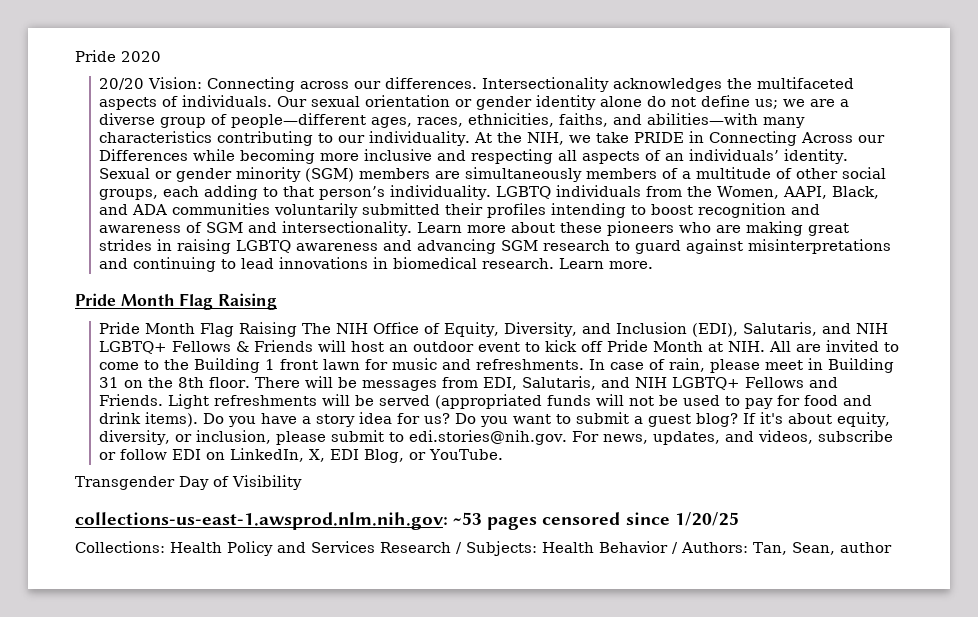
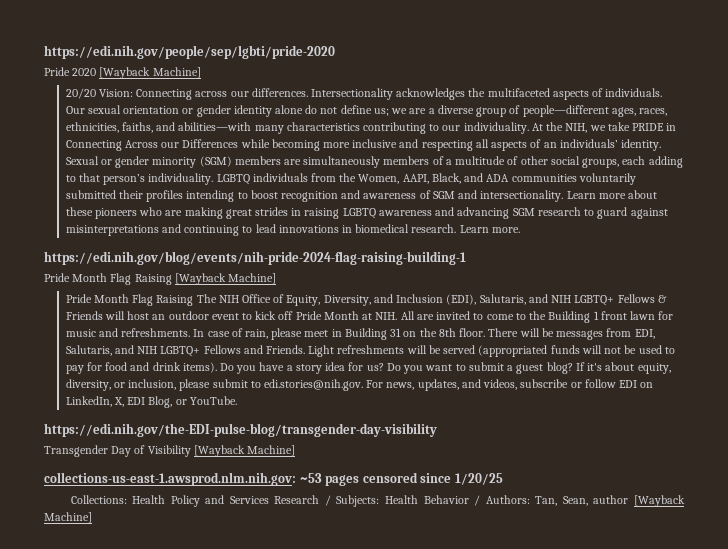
(75, 56) none -> [44,45,335,59] https://edi.nih.gov/people/sep/lgbti/pride-2020 //
(161, 56) none -> [99,67,201,79] [Wayback Machine]
[75,293,278,310] // Pride Month Flag Raising -> [44,251,466,265] [44,273,277,285] // https://edi.nih.gov/blog/events/nih-pride-2024-flag-raising-building-1 // Pride Month Flag Raising [Wayback Machine]
(503, 454) none -> [44,423,437,437] // https://edi.nih.gov/the-EDI-pulse-blog/transgender-day-visibility
(302, 482) none -> [193,445,296,457] [Wayback Machine]
(892, 547) none -> [634,495,685,507] [44,512,92,523] [Wayback Machine]

